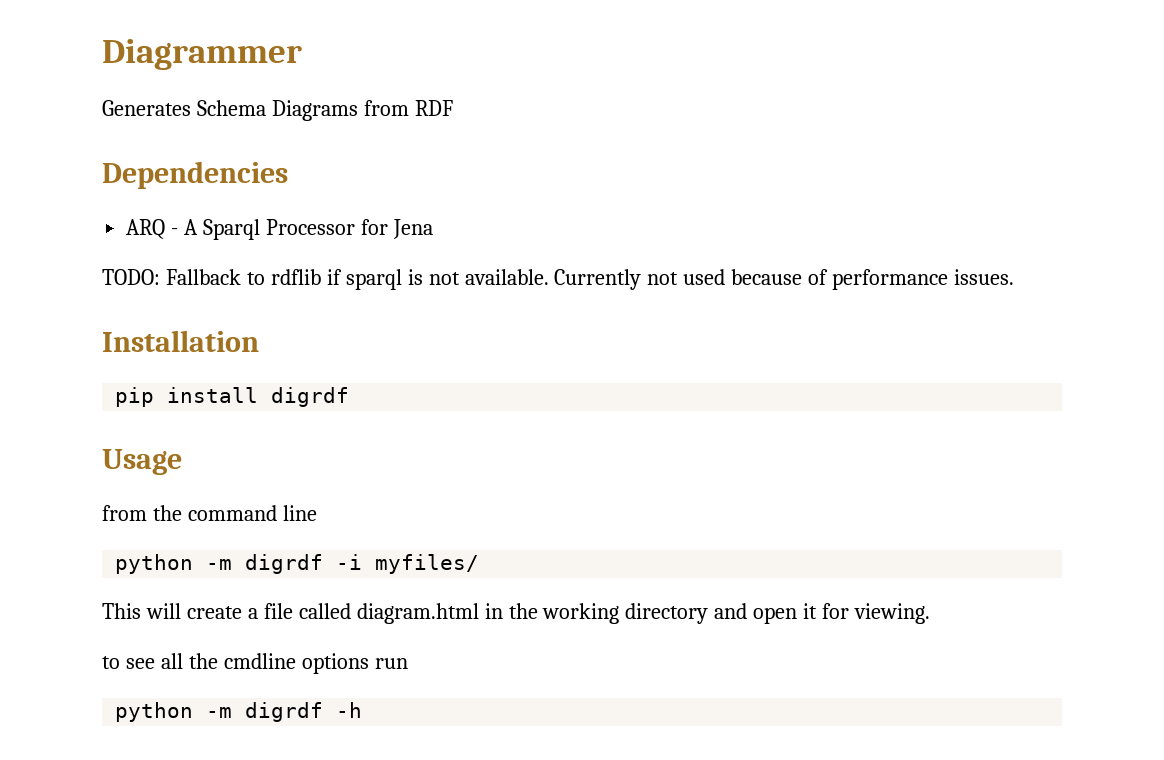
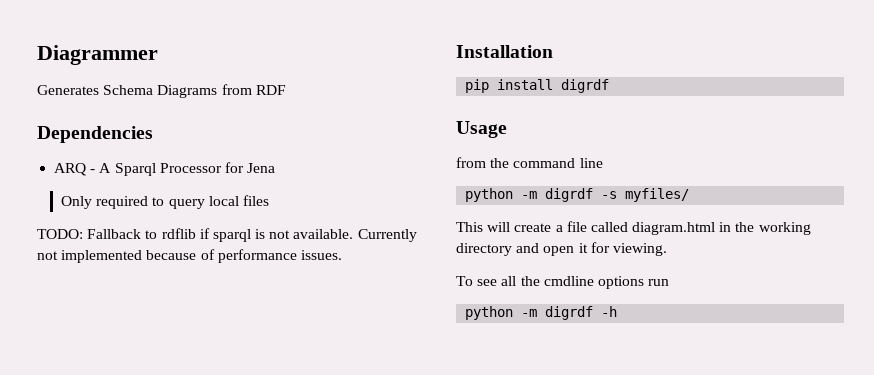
(433, 229) none -> [61,195,269,209] // Only required to query local files
[683,269,726,285] used -> [61,250,143,263] implemented
[336,554,363,570] -i -> [601,191,618,199] -s
[102,656,120,669] to -> [456,276,473,286] To

